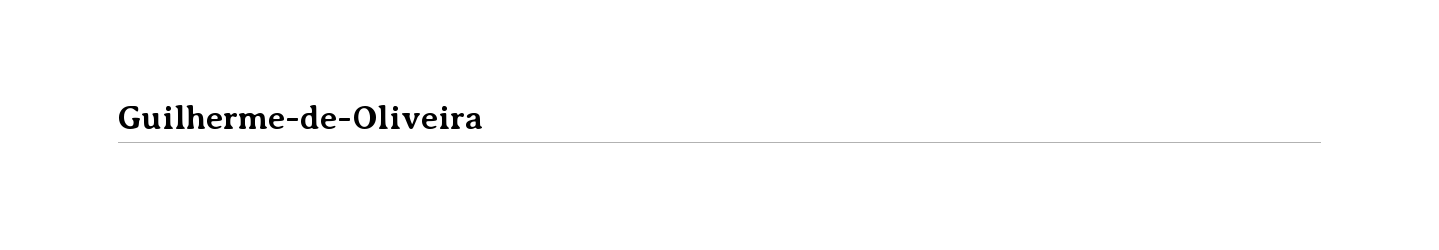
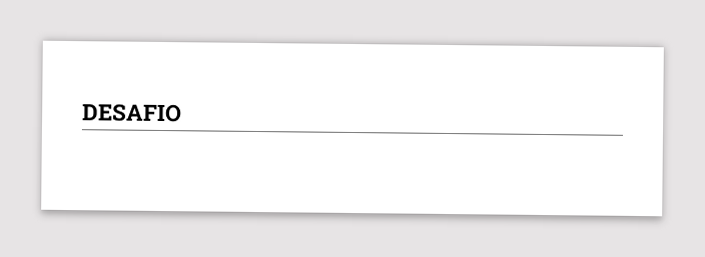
[118,105,483,129] Guilherme-de-Oliveira -> [82,103,182,123] DESAFIO

